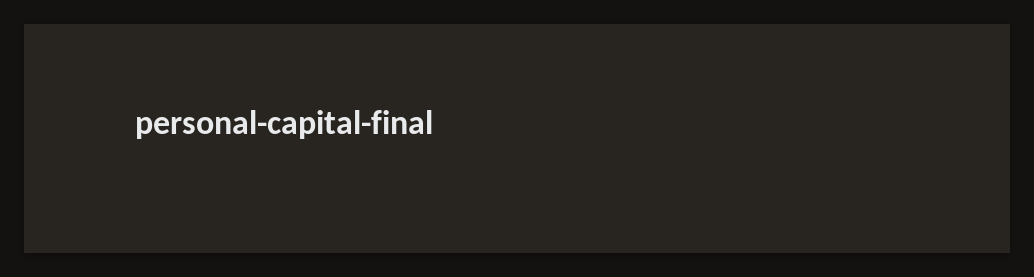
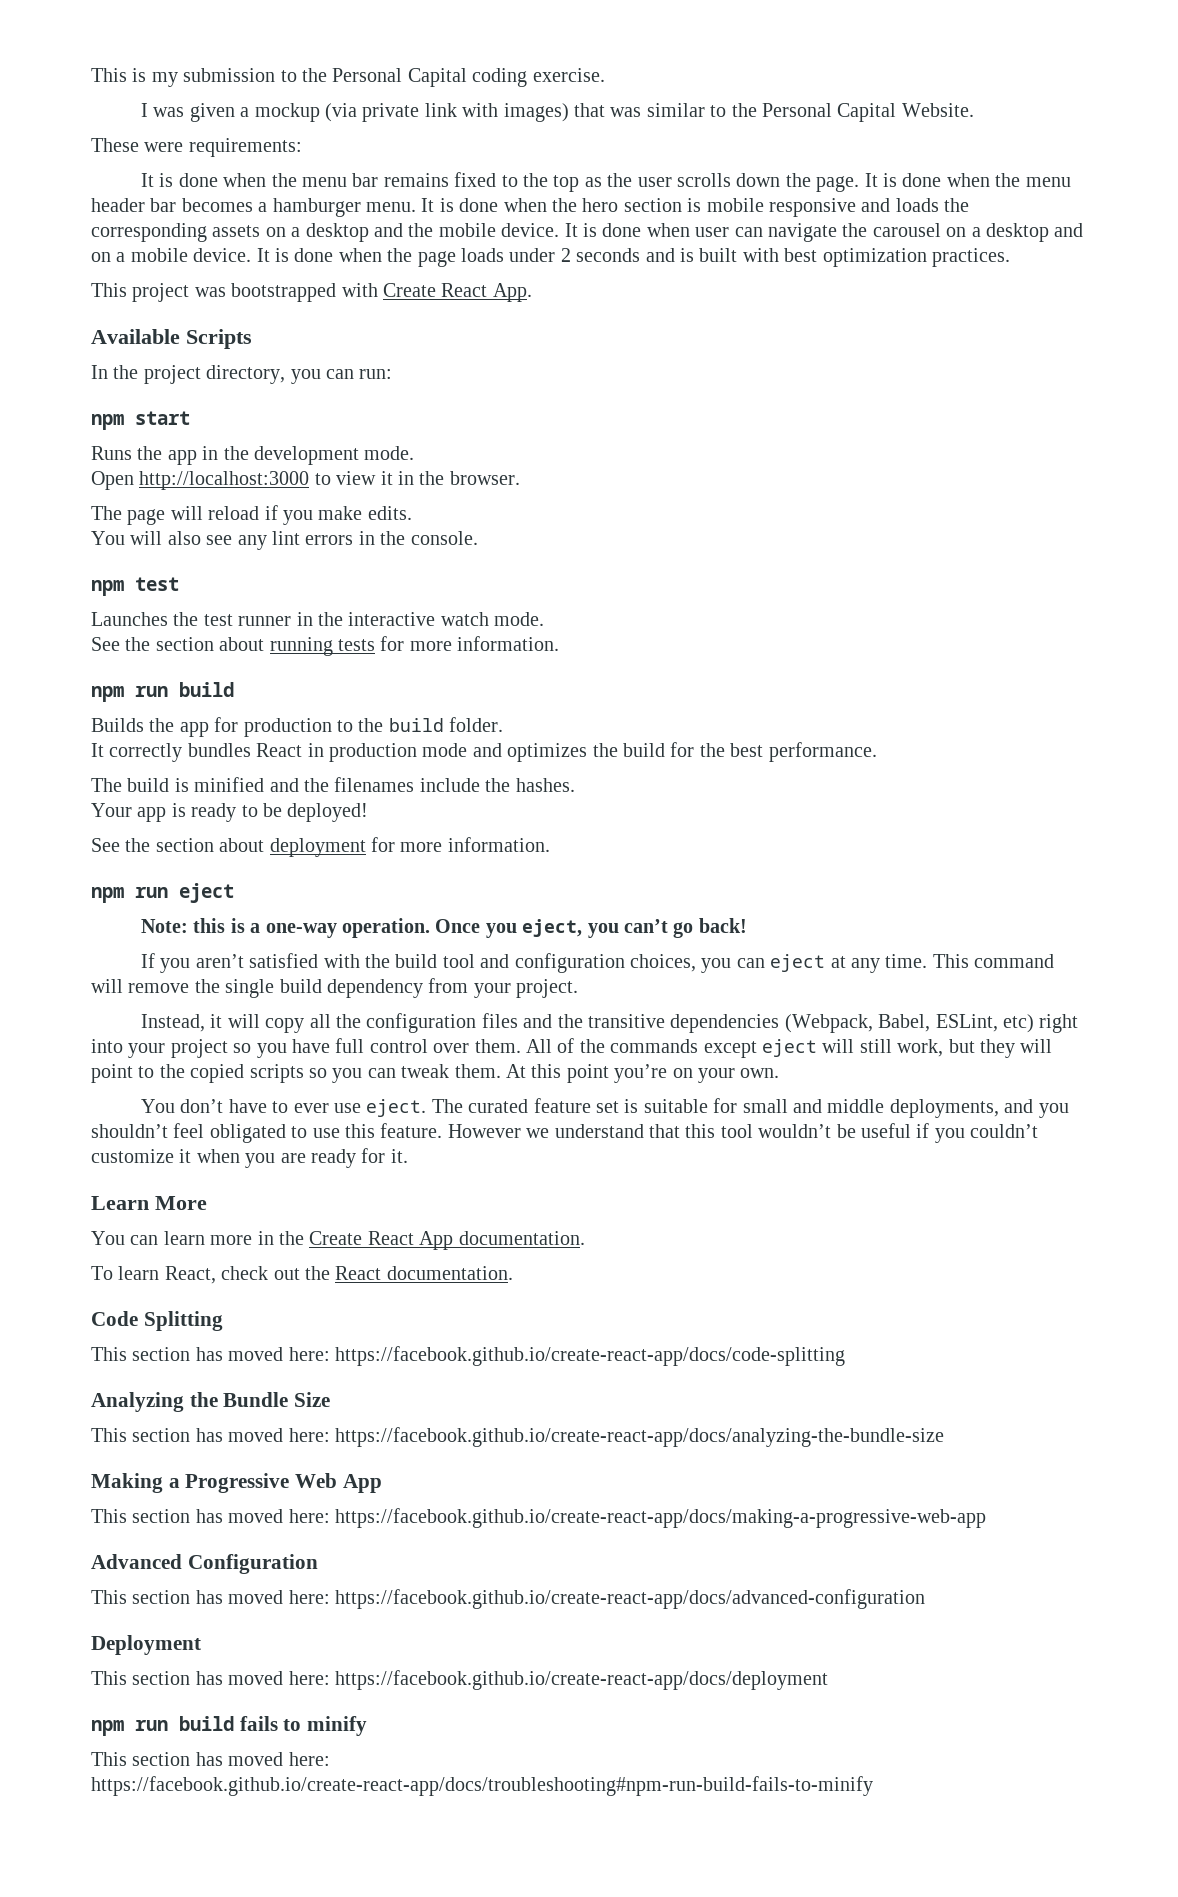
[135,110,433,139] personal-capital-final -> [91,68,605,87] [141,103,974,122] [91,138,302,157] [141,172,1071,192] [91,198,970,217] [91,223,1084,242] [91,248,1010,267] [91,283,532,302] [91,329,252,349] [91,365,393,384] [91,411,190,430] [91,446,415,465] [91,471,520,490] [91,505,412,525] [91,531,478,550] [91,577,179,596] [91,612,545,626] [91,636,560,656] [91,682,234,702] [91,717,504,737] [91,742,877,762] [91,777,575,792] [91,803,369,822] [91,837,550,857] [91,883,234,903] [141,918,747,938] [141,953,1055,973] [91,978,579,998] [141,1013,1079,1033] [91,1038,1053,1058] [91,1064,780,1083] [141,1098,1069,1118] [91,1123,1039,1143] [91,1148,408,1168] [91,1196,207,1210] [91,1231,585,1250] [91,1266,513,1284] [91,1311,223,1331] [91,1346,845,1366] [91,1392,331,1412] [91,1427,944,1447] [91,1473,382,1493] [91,1508,986,1528] [91,1554,318,1574] [91,1589,925,1609] [91,1635,201,1655] [91,1670,828,1690] [91,1716,368,1736] [91,1752,330,1766] [91,1776,873,1796] This is my submission to the Personal Capital coding exercise. // I was given a mockup (via private link with images) that was similar to the Personal Capital Website. // These were requirements: // It is done when the menu bar remains fixed to the top as the user scrolls down the page. It is done when the menu header bar becomes a hamburger menu. It is done when the hero section is mobile responsive and loads the corresponding assets on a desktop and the mobile device. It is done when user can navigate the carousel on a desktop and on a mobile device. It is done when the page loads under 2 seconds and is built with best optimization practices. // This project was bootstrapped with Create React App. // Available Scripts // In the project directory, you can run: // npm start // Runs the app in the development mode. // Open http://localhost:3000 to view it in the browser. // The page will reload if you make edits. // You will also see any lint errors in the console. // npm test // Launches the test runner in the interactive watch mode. // See the section about running tests for more information. // npm run build // Builds the app for production to the build folder. // It correctly bundles React in production mode and optimizes the build for the best performance. // The build is minified and the filenames include the hashes. // Your app is ready to be deployed! // See the section about deployment for more information. // npm run eject // Note: this is a one-way operation. Once you eject, you can’t go back! // If you aren’t satisfied with the build tool and configuration choices, you can eject at any time. This command will remove the single build dependency from your project. // Instead, it will copy all the configuration files and the transitive dependencies (Webpack, Babel, ESLint, etc) right into your project so you have full control over them. All of the commands except eject will still work, but they will point to the copied scripts so you can tweak them. At this point you’re on your own. // You don’t have to ever use eject. The curated feature set is suitable for small and middle deployments, and you shouldn’t feel obligated to use this feature. However we understand that this tool wouldn’t be useful if you couldn’t customize it when you are ready for it. // Learn More // You can learn more in the Create React App documentation. // To learn React, check out the React documentation. // Code Splitting // This section has moved here: https://facebook.github.io/create-react-app/docs/code-splitting // Analyzing the Bundle Size // This section has moved here: https://facebook.github.io/create-react-app/docs/analyzing-the-bundle-size // Making a Progressive Web App // This section has moved here: https://facebook.github.io/create-react-app/docs/making-a-progressive-web-app // Advanced Configuration // This section has moved here: https://facebook.github.io/create-react-app/docs/advanced-configuration // Deployment // This section has moved here: https://facebook.github.io/create-react-app/docs/deployment // npm run build fails to minify // This section has moved here: https://facebook.github.io/create-react-app/docs/troubleshooting#npm-run-build-fails-to-minify

